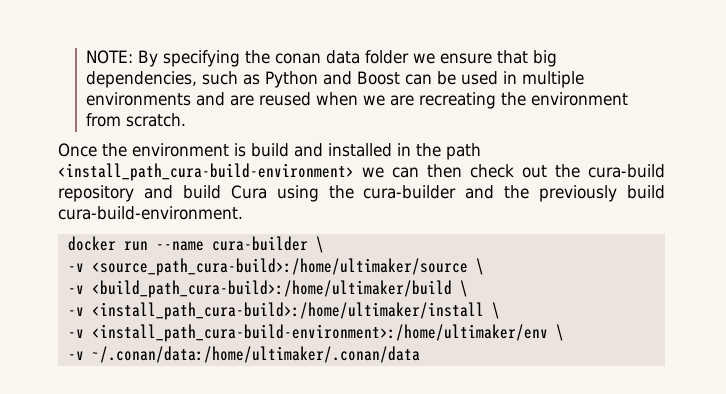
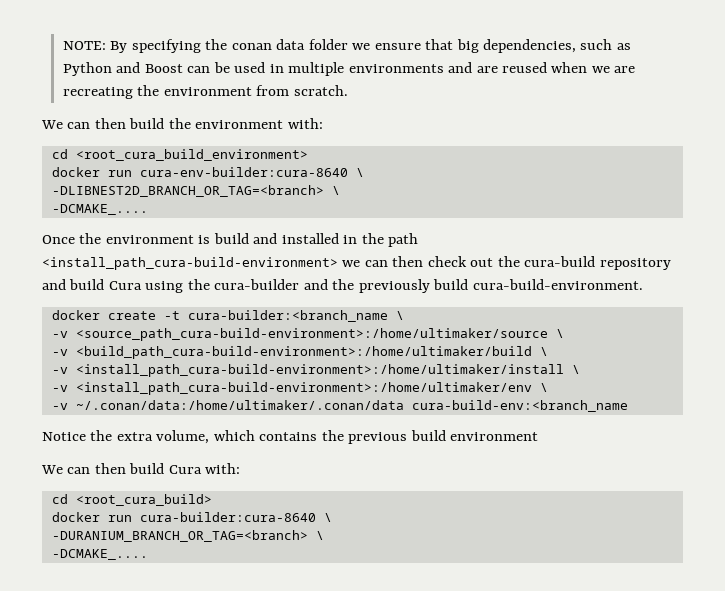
(187, 120) none -> [41,118,323,129] [51,149,308,161] [51,167,364,177] [51,185,340,197] [51,204,148,215] // We can then build the environment with: // cd <root_cura_build_environment> // docker run cura-env-builder:cura-8640 \ // -DLIBNEST2D_BRANCH_OR_TAG=<branch> \ // -DCMAKE_....
[123,236,324,253] [67,258,484,276] [67,280,468,298] [67,302,484,320] run --name cura-builder \ // -v <source_path_cura-build>:/home/ultimaker/source \ // -v <build_path_cura-build>:/home/ultimaker/build \ // -v <install_path_cura-build>:/home/ultimaker/install -> [107,310,404,322] [51,328,564,341] [51,346,548,359] [51,364,564,377] create -t cura-builder:<branch_name \ // -v <source_path_cura-build-environment>:/home/ultimaker/source \ // -v <build_path_cura-build-environment>:/home/ultimaker/build \ // -v <install_path_cura-build-environment>:/home/ultimaker/install
(420, 354) none -> [411,400,628,412] [42,430,539,444] [41,463,241,474] [51,494,212,506] [51,512,332,522] [51,530,324,542] [51,549,148,560] cura-build-env:<branch_name // Notice the extra volume, which contains the previous build environment // We can then build Cura with: // cd <root_cura_build> // docker run cura-builder:cura-8640 \ // -DURANIUM_BRANCH_OR_TAG=<branch> \ // -DCMAKE_....

